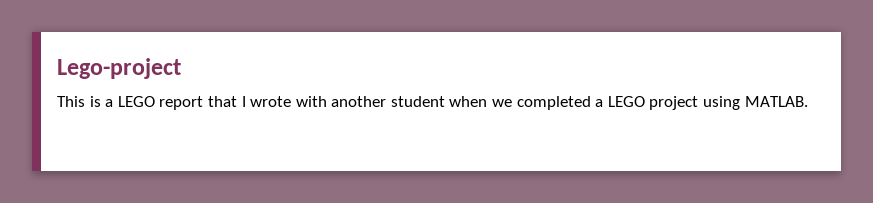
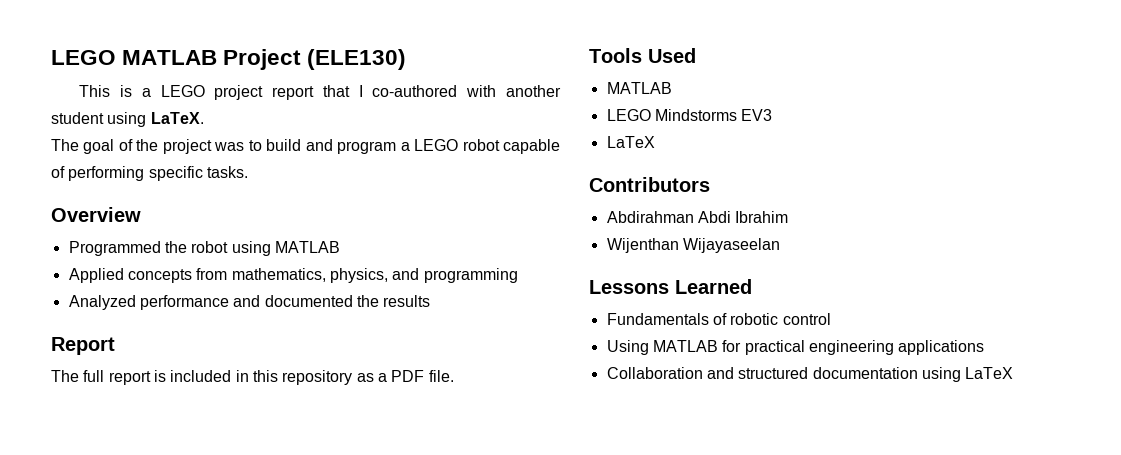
[57,58,181,79] Lego-project -> [51,49,407,70] LEGO MATLAB Project (ELE130)
(155, 101) none -> [214,85,264,100] project
[250,96,292,107] wrote -> [372,85,458,97] co-authored
[449,96,808,110] when we completed a LEGO project using MATLAB. -> [107,112,204,127] [51,139,560,154] [51,166,248,181] [51,207,141,222] [68,241,340,256] [68,268,518,283] [68,295,431,310] [51,337,115,355] [51,370,454,385] [589,48,696,63] [606,82,672,94] [606,109,773,121] [606,136,655,148] [589,177,710,192] [606,211,789,223] [606,238,780,253] [589,279,752,294] [606,313,831,325] [606,340,985,355] [606,367,1014,382] using LaTeX. // The goal of the project was to build and program a LEGO robot capable of performing specific tasks. // Overview // Programmed the robot using MATLAB // Applied concepts from mathematics, physics, and programming // Analyzed performance and documented the results // Report // The full report is included in this repository as a PDF file. // Tools Used // MATLAB // LEGO Mindstorms EV3 // LaTeX // Contributors // Abdirahman Abdi Ibrahim // Wijenthan Wijayaseelan // Lessons Learned // Fundamentals of robotic control // Using MATLAB for practical engineering applications // Collaboration and structured documentation using LaTeX

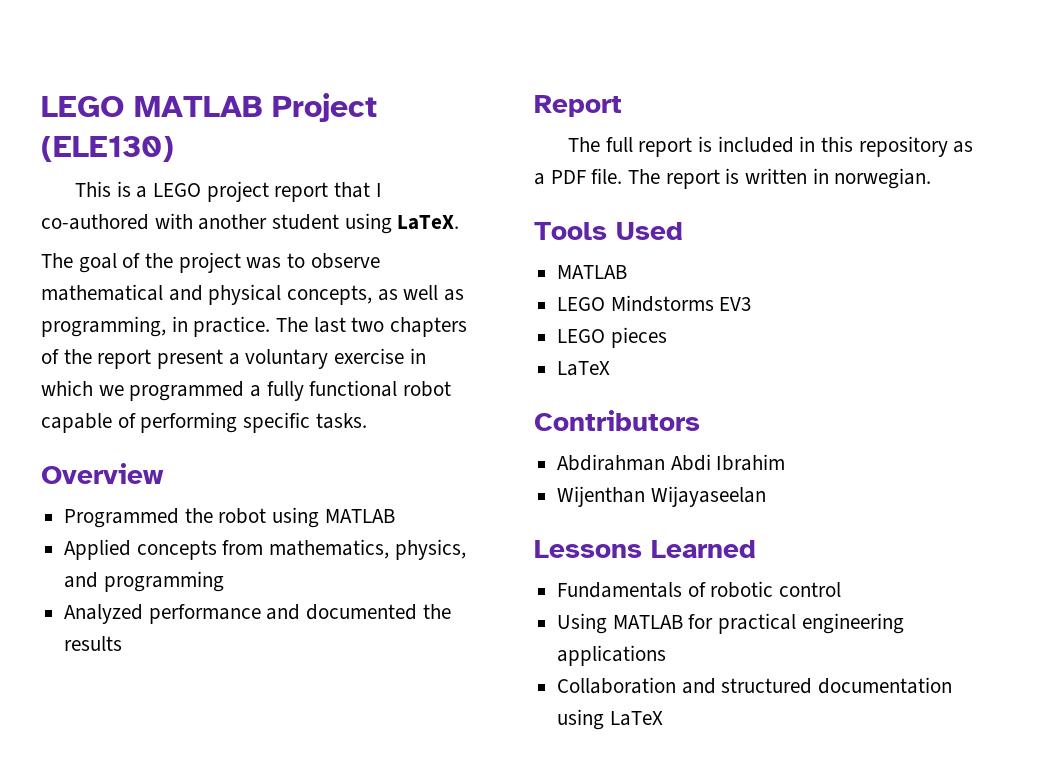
[266,139,459,154] build and program a LEGO -> [310,253,380,269] [41,284,465,305] [41,316,468,337] [41,348,426,369] [41,380,398,401] observe mathematical and physical concepts, as well as programming, in practice. The last two chapters of the report present a voluntary exercise in which we programmed a fully functional
(454, 376) none -> [628,168,932,189] The report is written in norwegian.
(773, 115) none -> [557,327,667,348] // LEGO pieces

